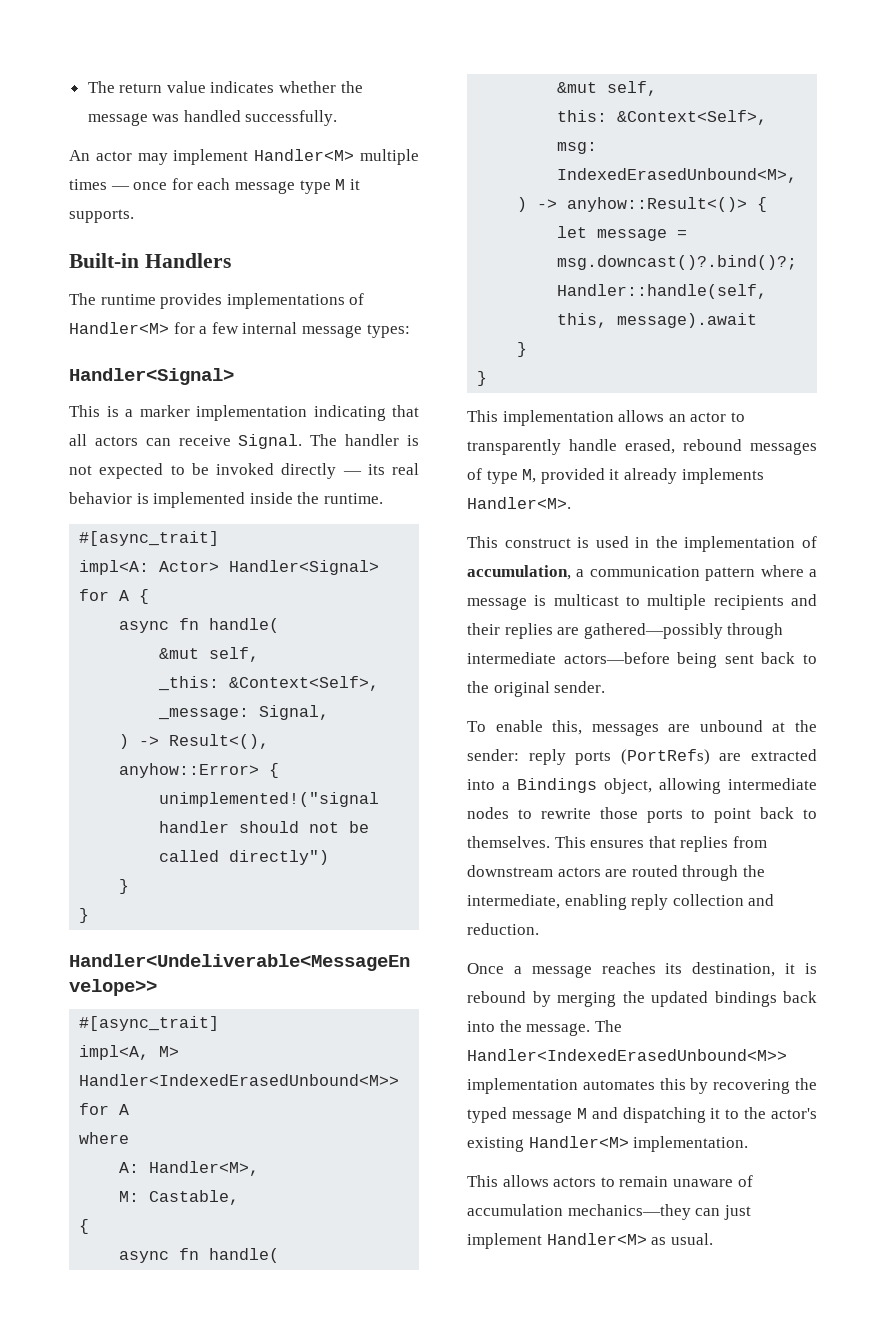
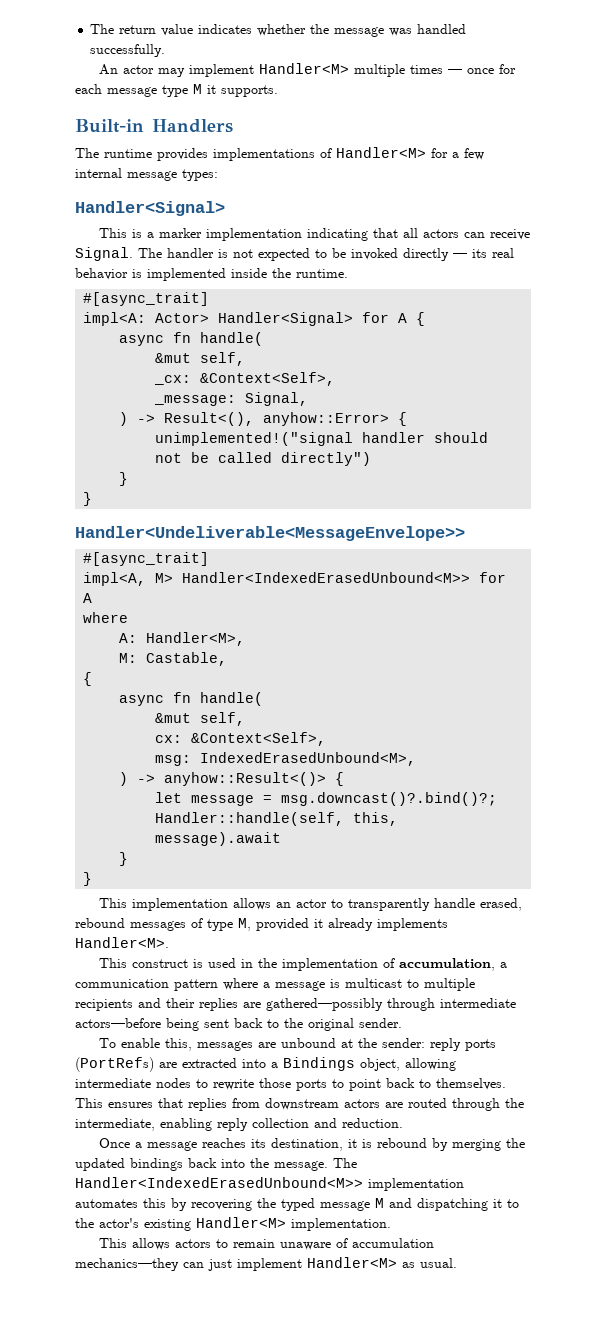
[158,676,220,691] _this: -> [154,375,192,385] _cx:
[557,110,608,122] this: -> [155,735,183,743] cx:

